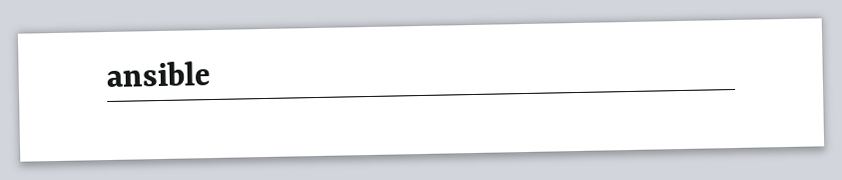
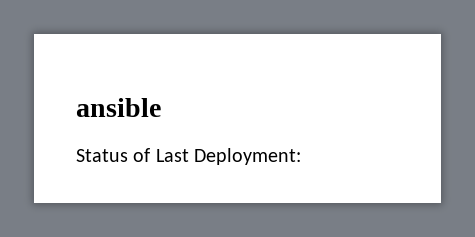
(211, 74) none -> [76,148,302,165] // Status of Last Deployment:

